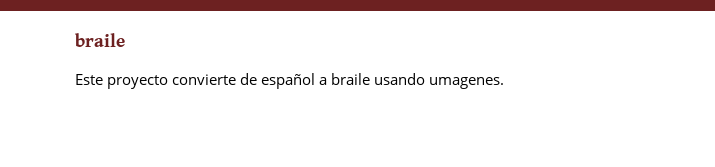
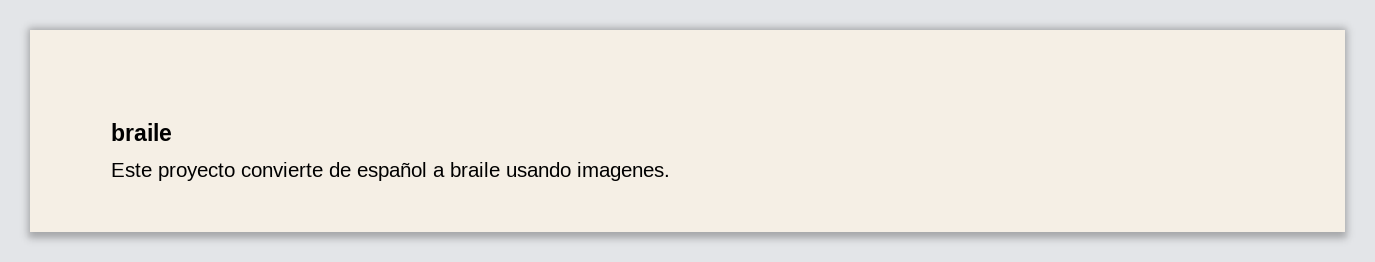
[429,77,505,89] umagenes. -> [577,162,670,181] imagenes.

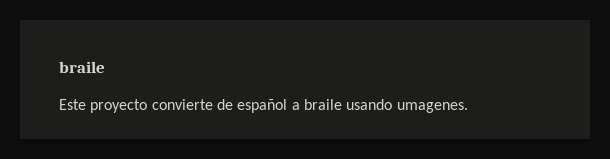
[577,162,670,181] imagenes. -> [396,102,468,113] umagenes.

